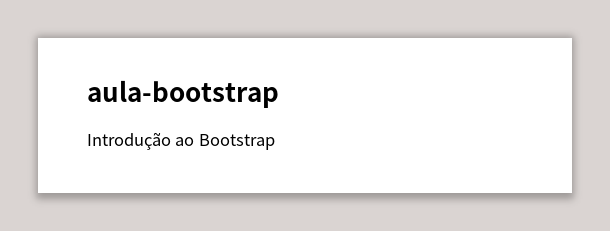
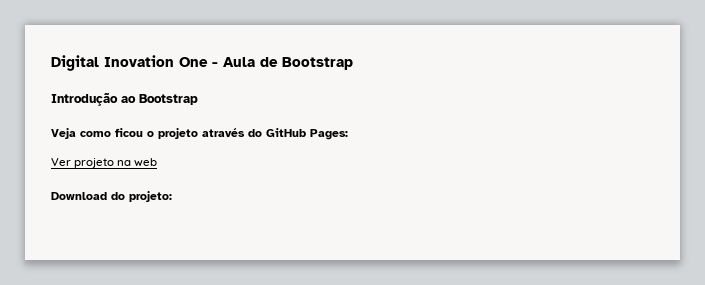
[87,80,279,108] [87,132,275,150] aula-bootstrap // Introdução ao Bootstrap -> [51,55,353,71] [51,93,198,106] [51,128,348,140] [51,158,158,168] [51,191,172,202] Digital Inovation One - Aula de Bootstrap // Introdução ao Bootstrap // Veja como ficou o projeto através do GitHub Pages: // Ver projeto na web // Download do projeto:

